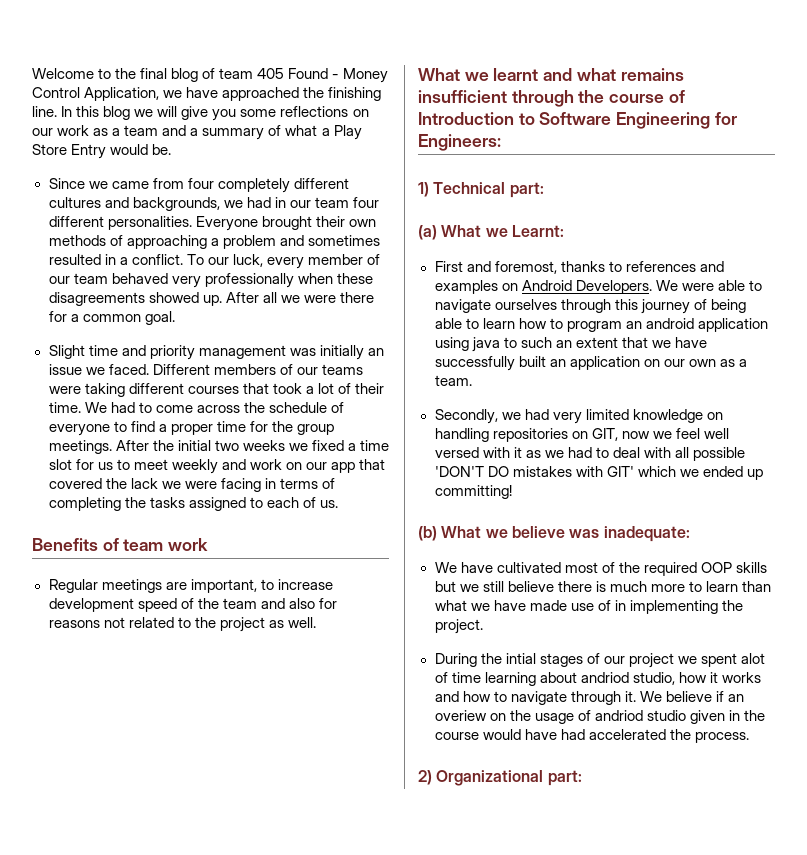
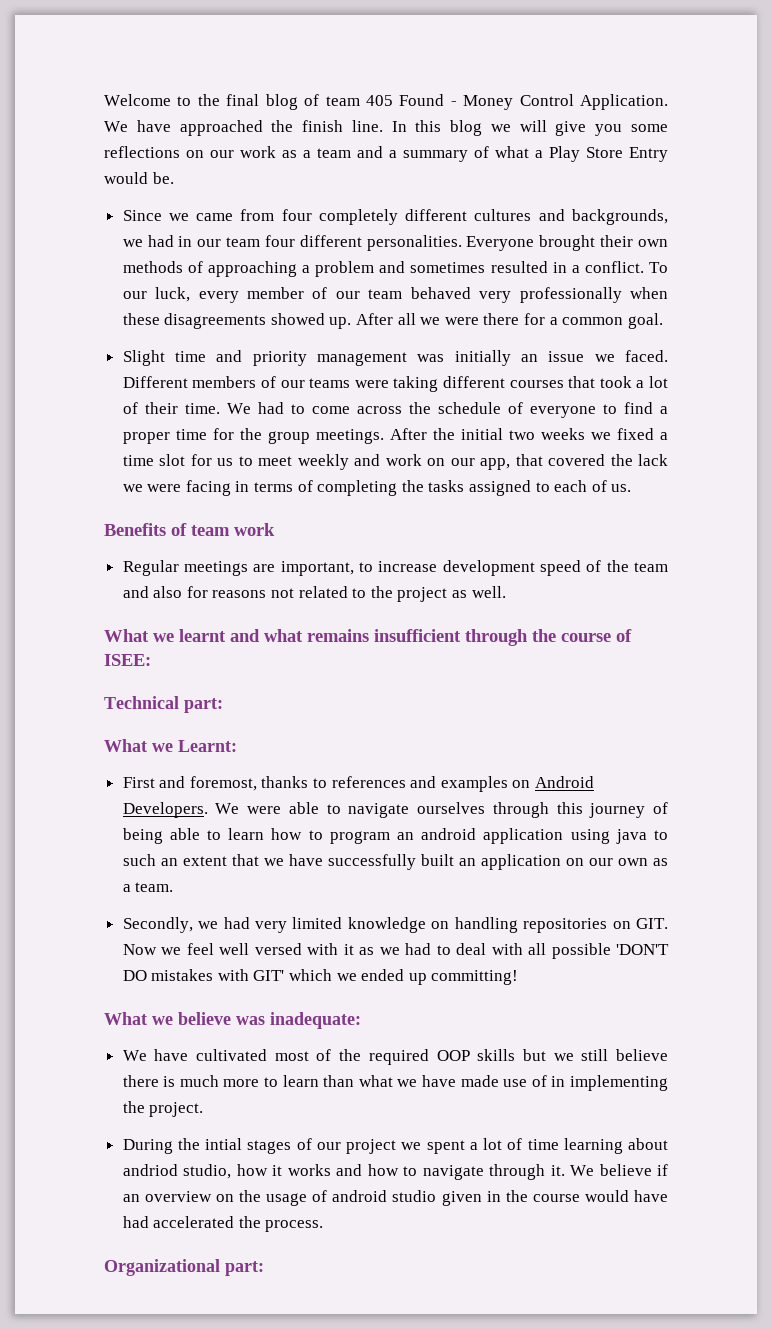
[84,87,183,101] Application, we -> [580,94,668,110] [104,121,128,132] Application. We
[328,87,382,101] finishing -> [302,120,344,132] finish
[331,462,356,473] app -> [480,458,511,470] app,
[418,112,737,129] [418,134,501,151] [418,182,429,197] Introduction to Software Engineering for Engineers: // 1) -> [104,654,151,666] ISEE: //
[418,225,437,240] (a) -> (223, 705) none
[591,428,650,441] GIT, now -> [636,918,668,929] [122,944,157,955] GIT. Now
[418,526,437,541] (b) -> (519, 977) none
[740,653,765,664] alot -> [469,1138,503,1150] a lot
[434,710,487,721] overiew -> [144,1191,212,1202] overview
[594,710,643,721] andriod -> [332,1190,388,1202] android
[418,770,432,785] 2) -> (324, 1226) none

